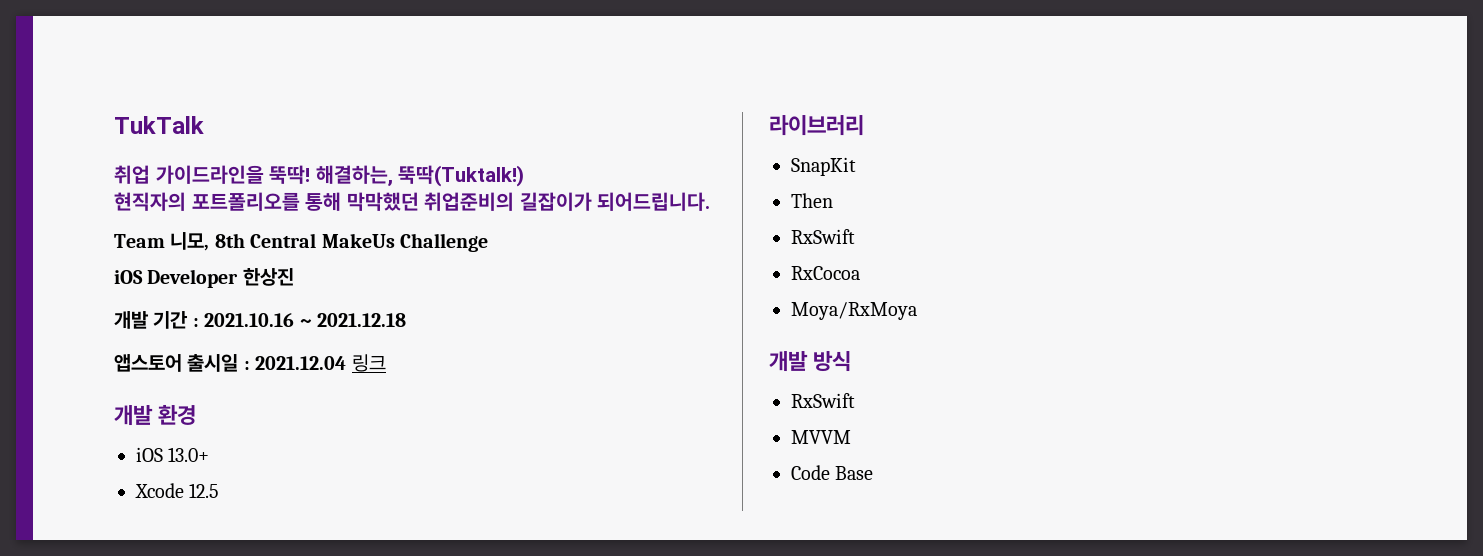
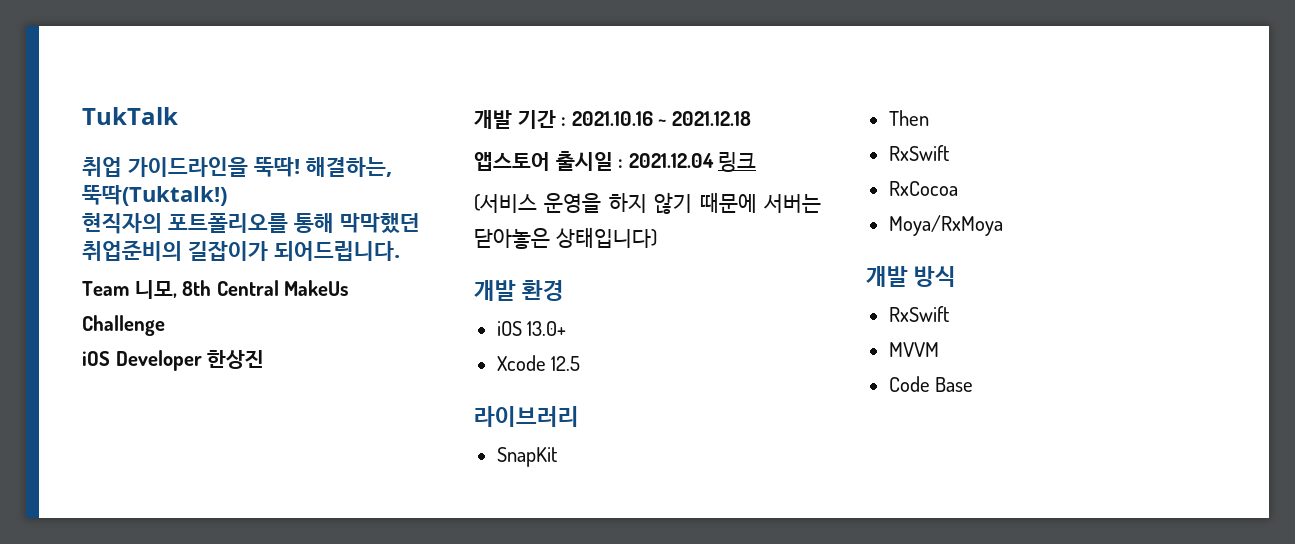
(386, 363) none -> [474,192,821,214] [474,227,657,249] // (서비스 운영을 하지 않기 때문에 서버는 닫아놓은 상태입니다)

